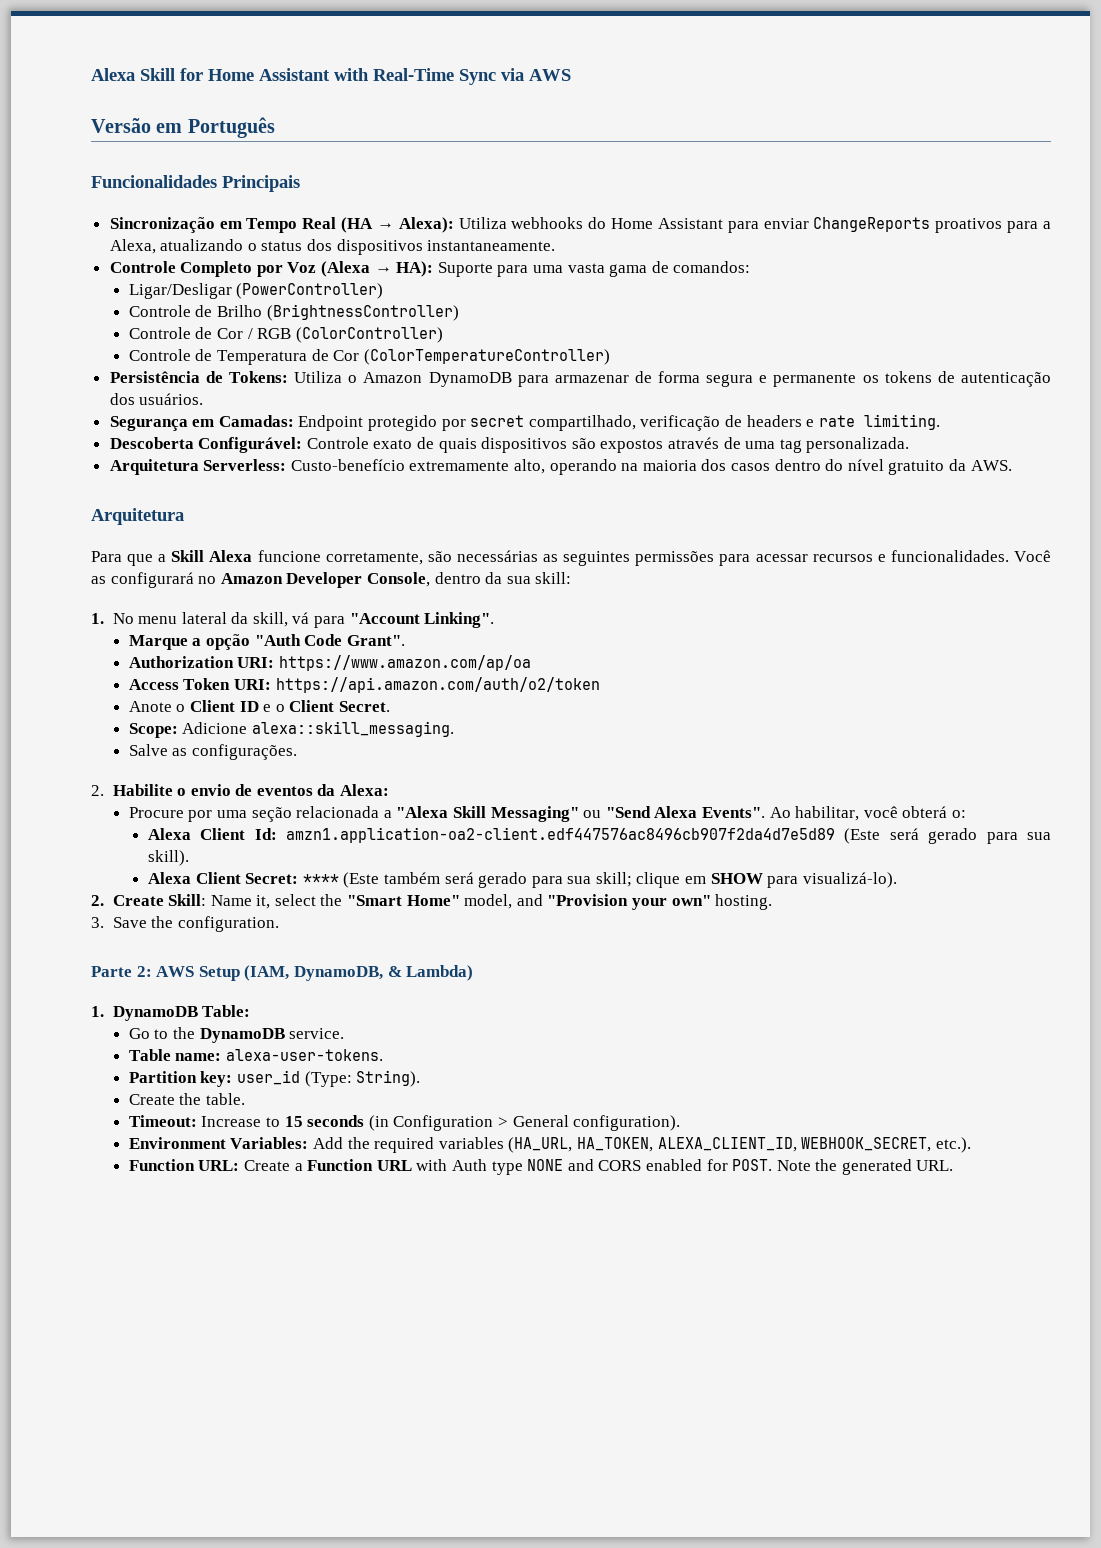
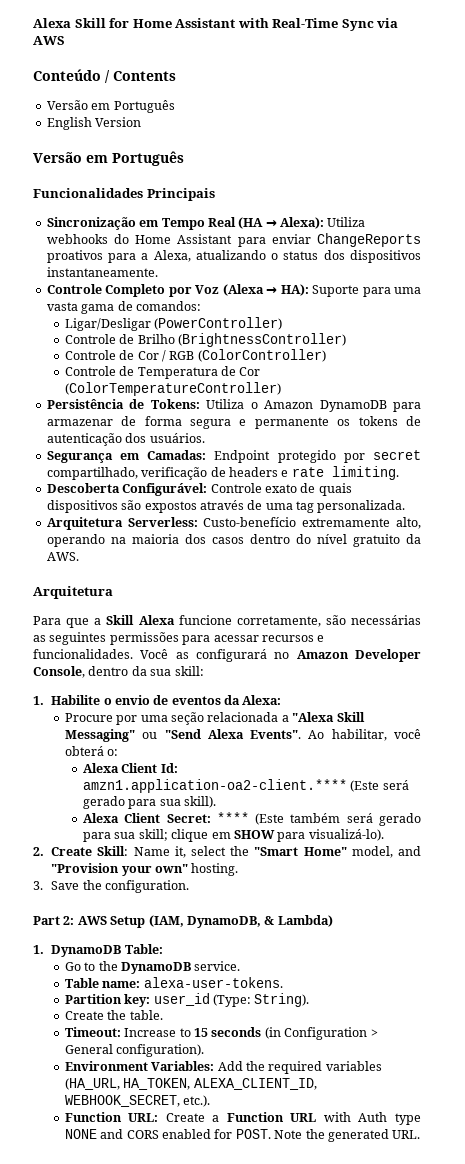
(571, 75) none -> [33,69,176,83] [46,100,175,113] [46,117,142,130] // Conteúdo / Contents // Versão em Português // English Version
[112,612,495,628] [128,634,405,650] [128,655,532,671] [128,677,600,693] [128,700,390,712] [128,721,455,738] [128,744,298,760] [91,785,104,796] No menu lateral da skill, vá para "Account Linking". // Marque a opção "Auth Code Grant". // Authorization URI: https://www.amazon.com/ap/oa // Access Token URI: https://api.amazon.com/auth/o2/token // Anote o Client ID e o Client Secret. // Scope: Adicione alexa::skill_messaging. // Salve as configurações. // 2. -> (44, 700) none
[286,827,836,843] amzn1.application-oa2-client.edf447576ac8496cb907f2da4d7e5d89 -> [83,779,348,793] amzn1.application-oa2-client.****
[91,966,132,977] Parte -> [33,916,60,925] Part

